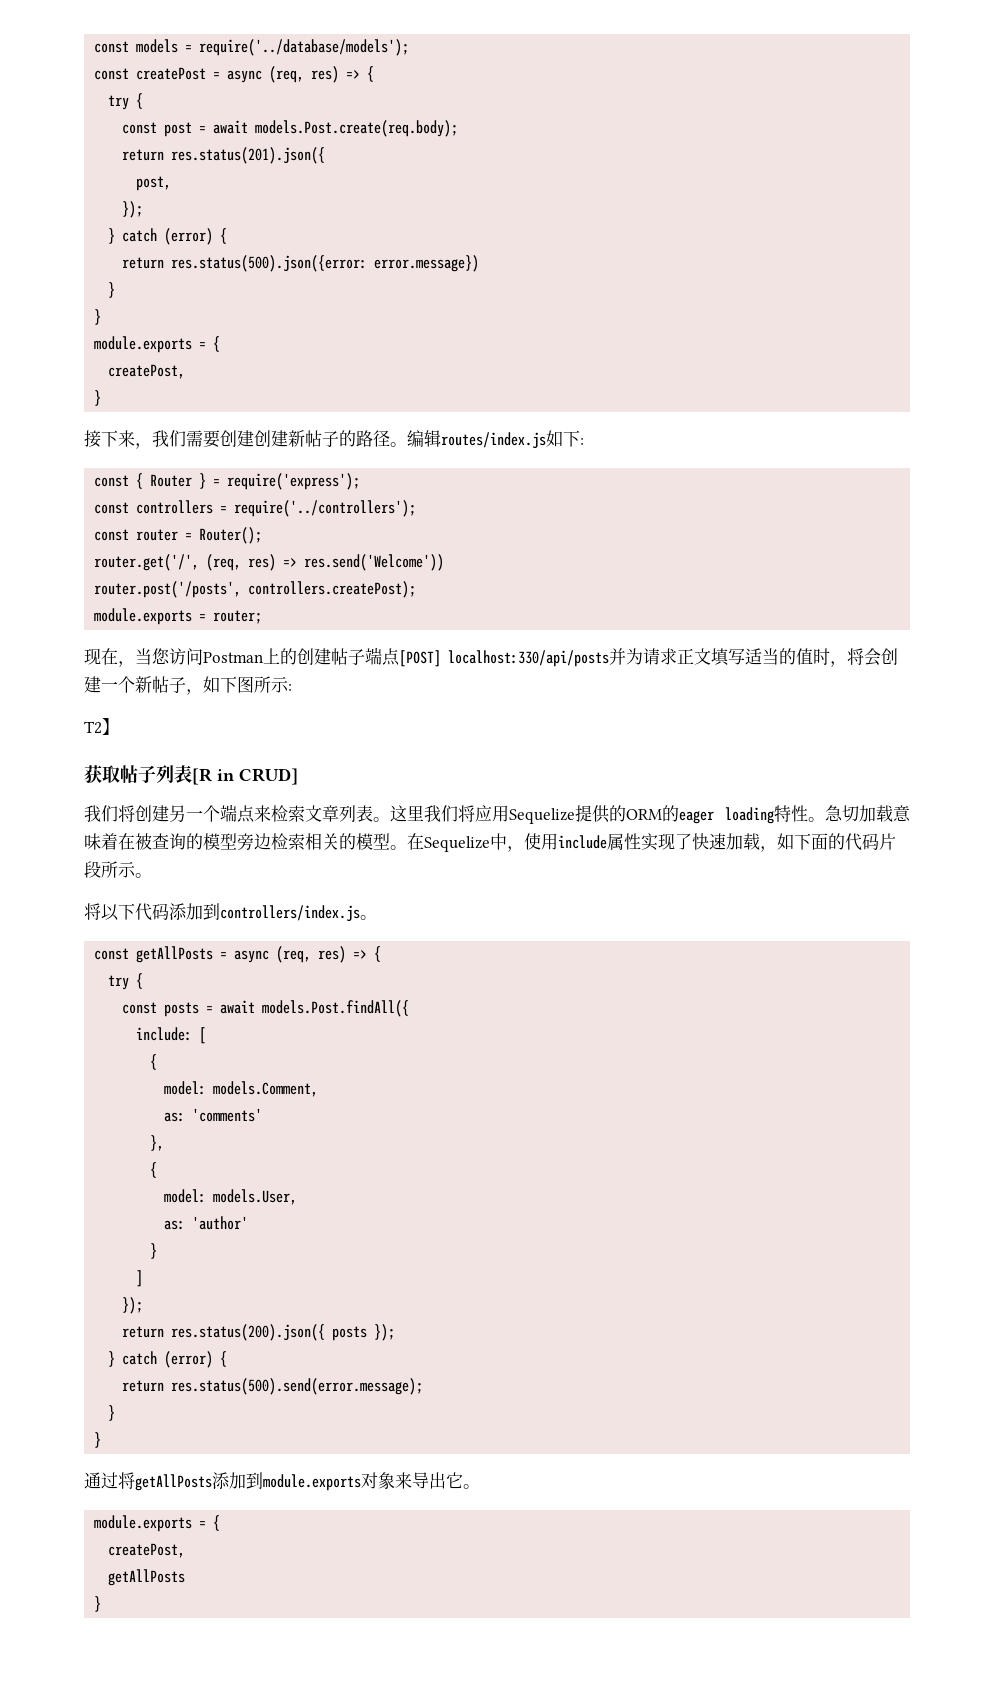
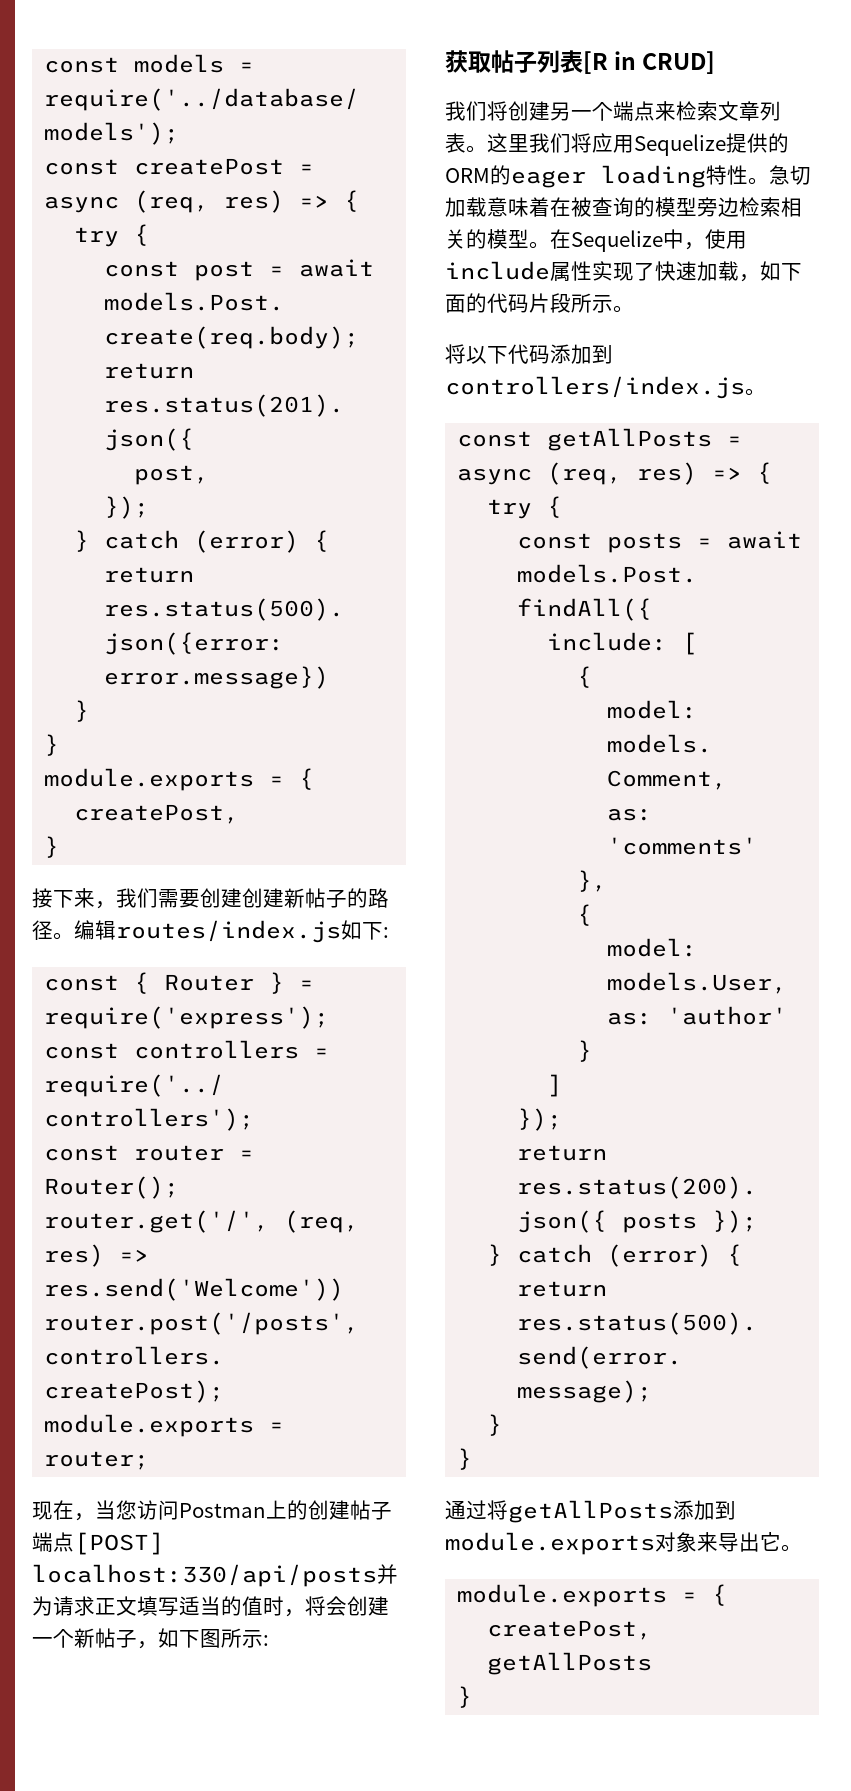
[84,718,119,735] // T2】 -> (269, 1640) none

